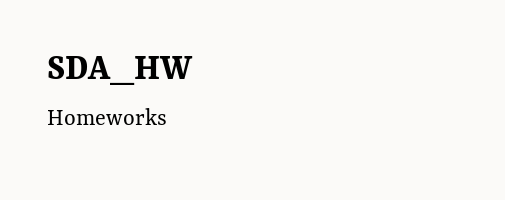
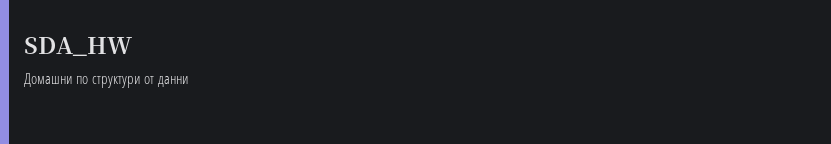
[47,108,167,125] Homeworks -> [24,73,189,88] Домашни по структури от данни

